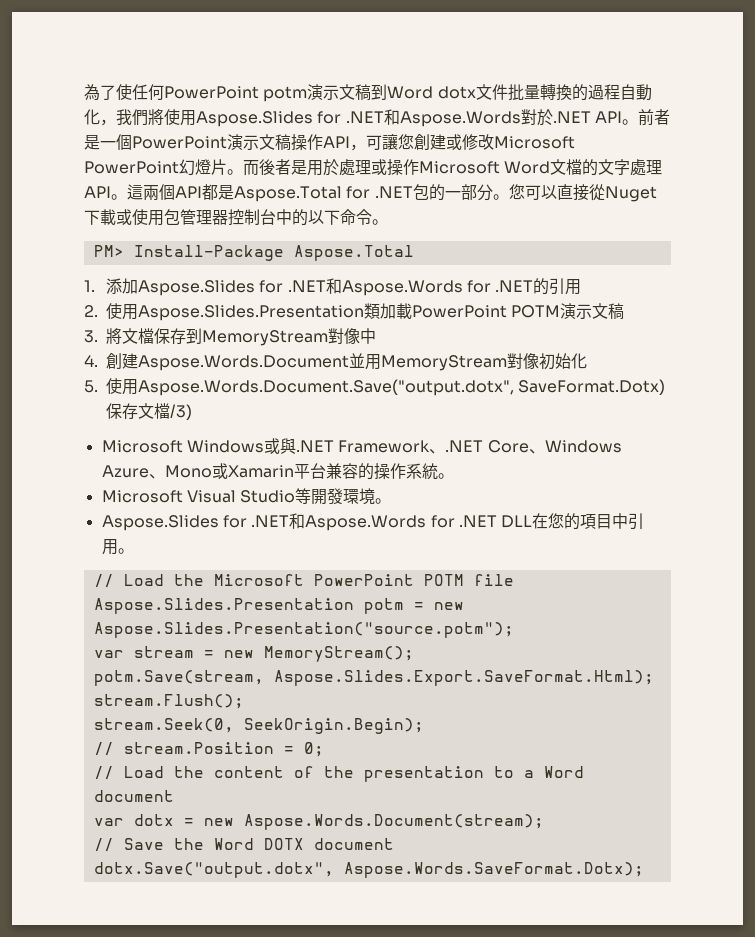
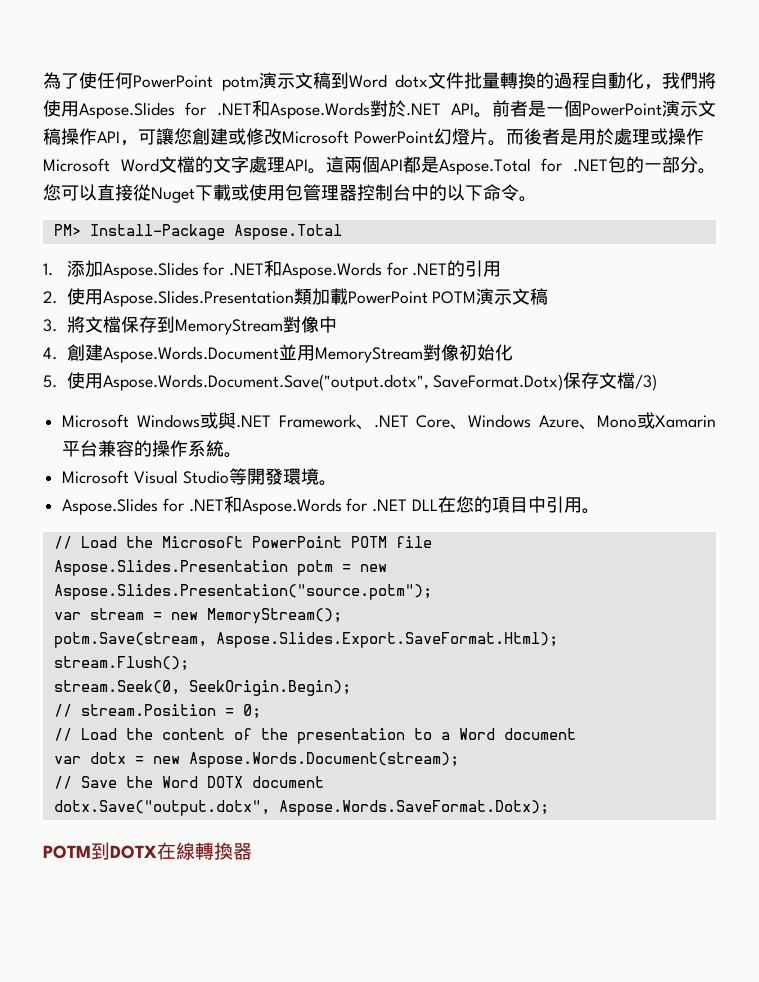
(644, 870) none -> [43,842,252,860] // POTM到DOTX在線轉換器

